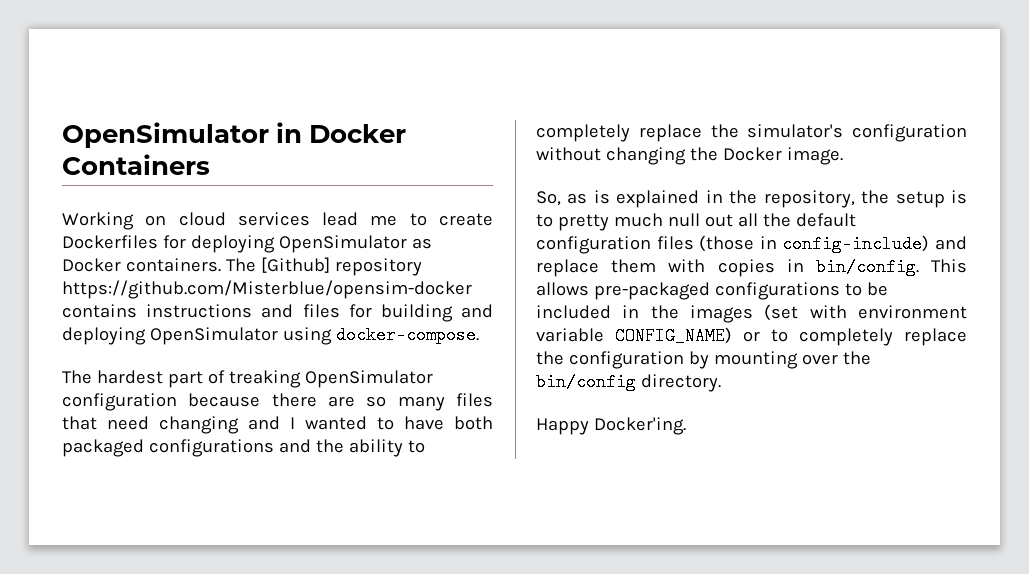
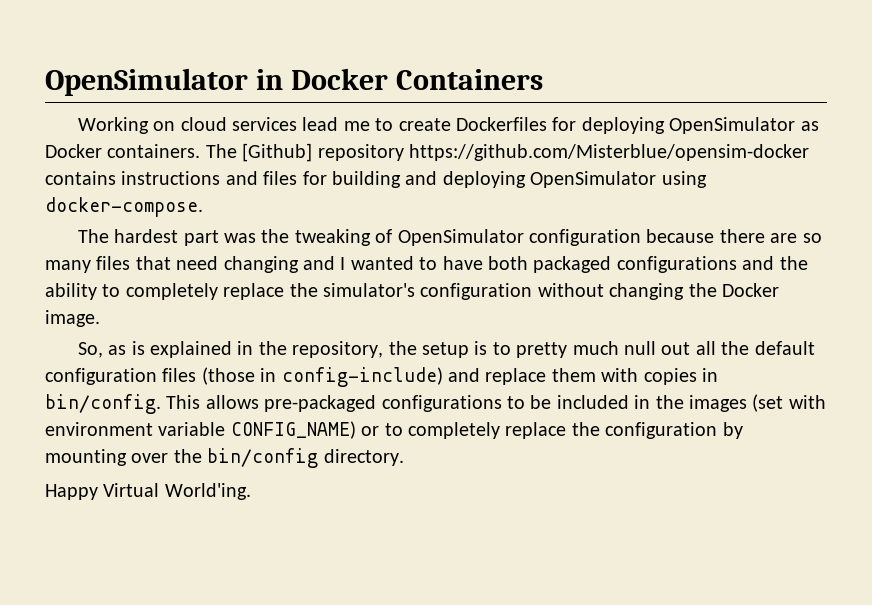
[207,370,301,388] of treaking -> [224,229,393,246] was the tweaking of
[593,417,686,435] Docker'ing. -> [103,483,251,500] Virtual World'ing.

